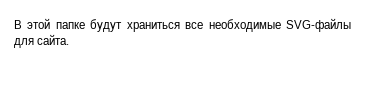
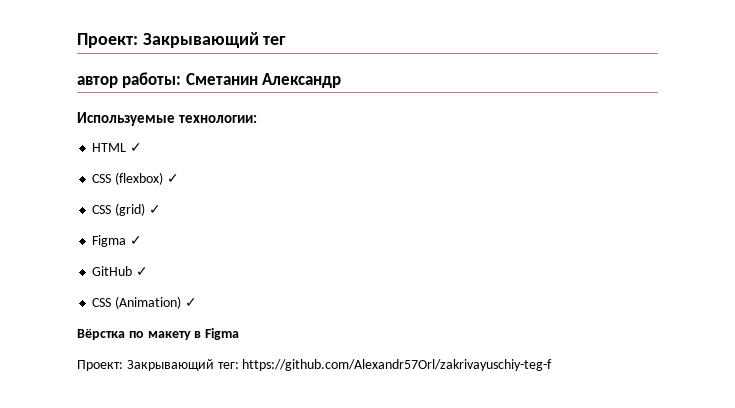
[14,18,351,32] [14,34,70,48] В этой папке будут храниться все необходимые SVG-файлы для сайта. -> [77,32,287,48] [77,72,342,88] [77,112,258,126] [92,143,143,152] [92,172,179,185] [92,203,161,216] [92,235,143,247] [92,266,149,276] [92,296,197,309] [77,328,240,340] [77,359,553,371] Проект: Закрывающий тег // автор работы: Cметанин Александр // Используемые технологии: // HTML ✓ // CSS (flexbox) ✓ // CSS (grid) ✓ // Figma ✓ // GitHub ✓ // СSS (Animation) ✓ // Вёрстка по макету в Figma // Проект: Закрывающий тег: https://github.com/Alexandr57Orl/zakrivayuschiy-teg-f

